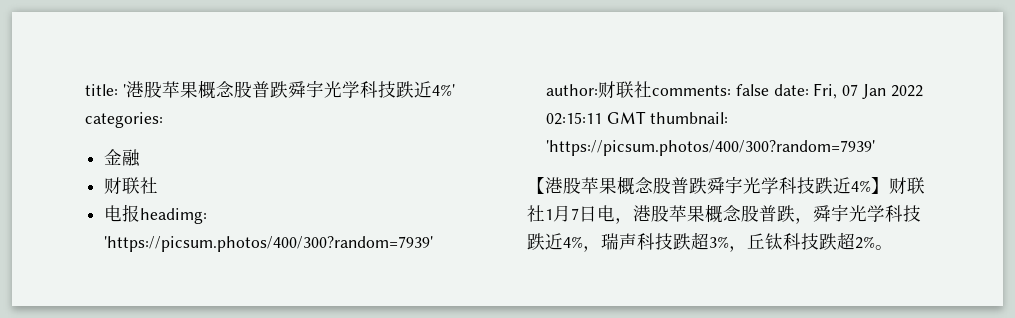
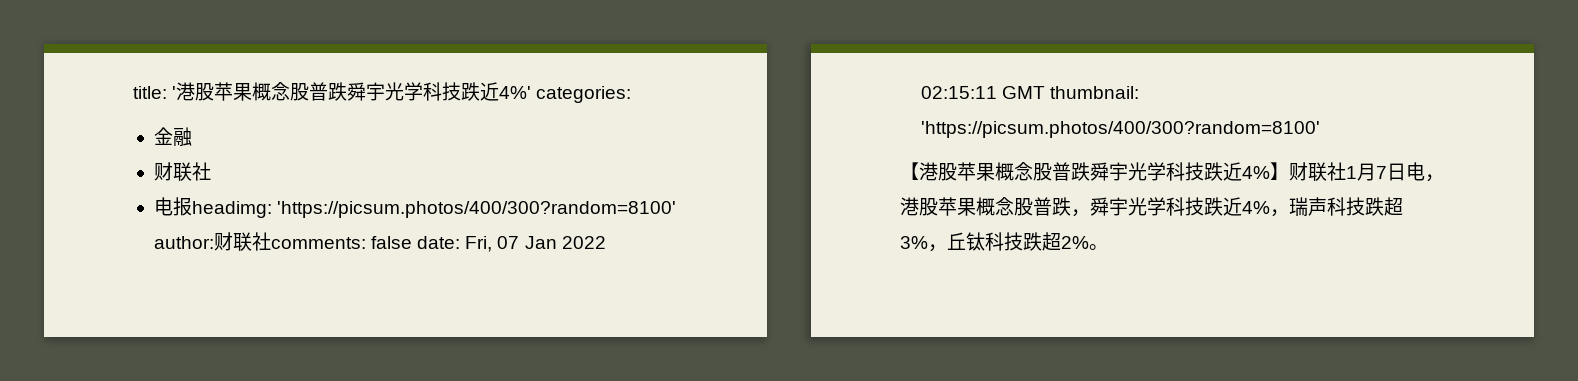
[104,236,434,252] 'https://picsum.photos/400/300?random=7939' -> [277,201,677,218] 'https://picsum.photos/400/300?random=8100'
[546,140,876,156] 'https://picsum.photos/400/300?random=7939' -> [920,121,1320,138] 'https://picsum.photos/400/300?random=8100'

